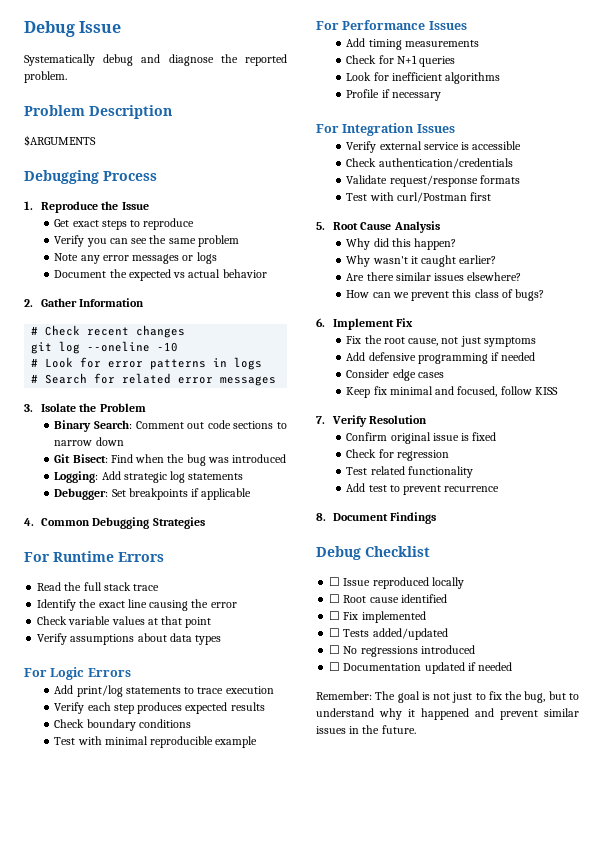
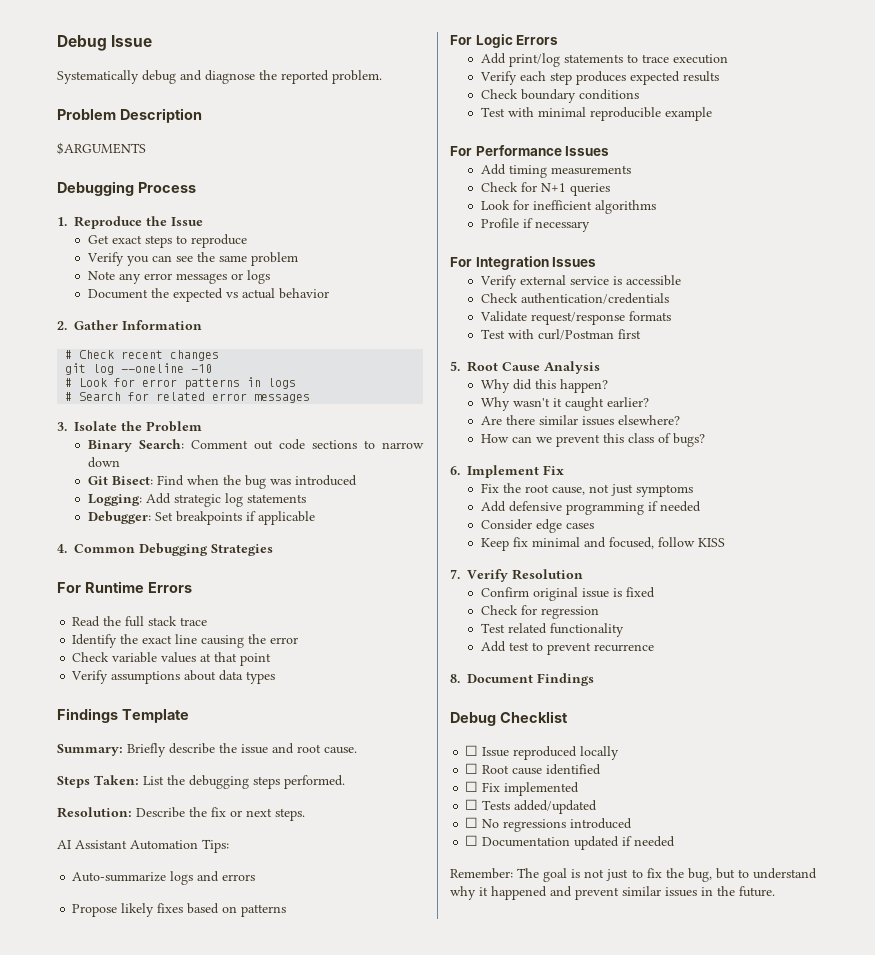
(222, 640) none -> [57,708,189,723] [57,743,357,757] [57,775,345,789] [57,807,305,821] [57,839,229,853] [72,871,256,885] [72,903,287,917] // Findings Template // Summary: Briefly describe the issue and root cause. // Steps Taken: List the debugging steps performed. // Resolution: Describe the fix or next steps. // AI Assistant Automation Tips: // Auto-summarize logs and errors // Propose likely fixes based on patterns

